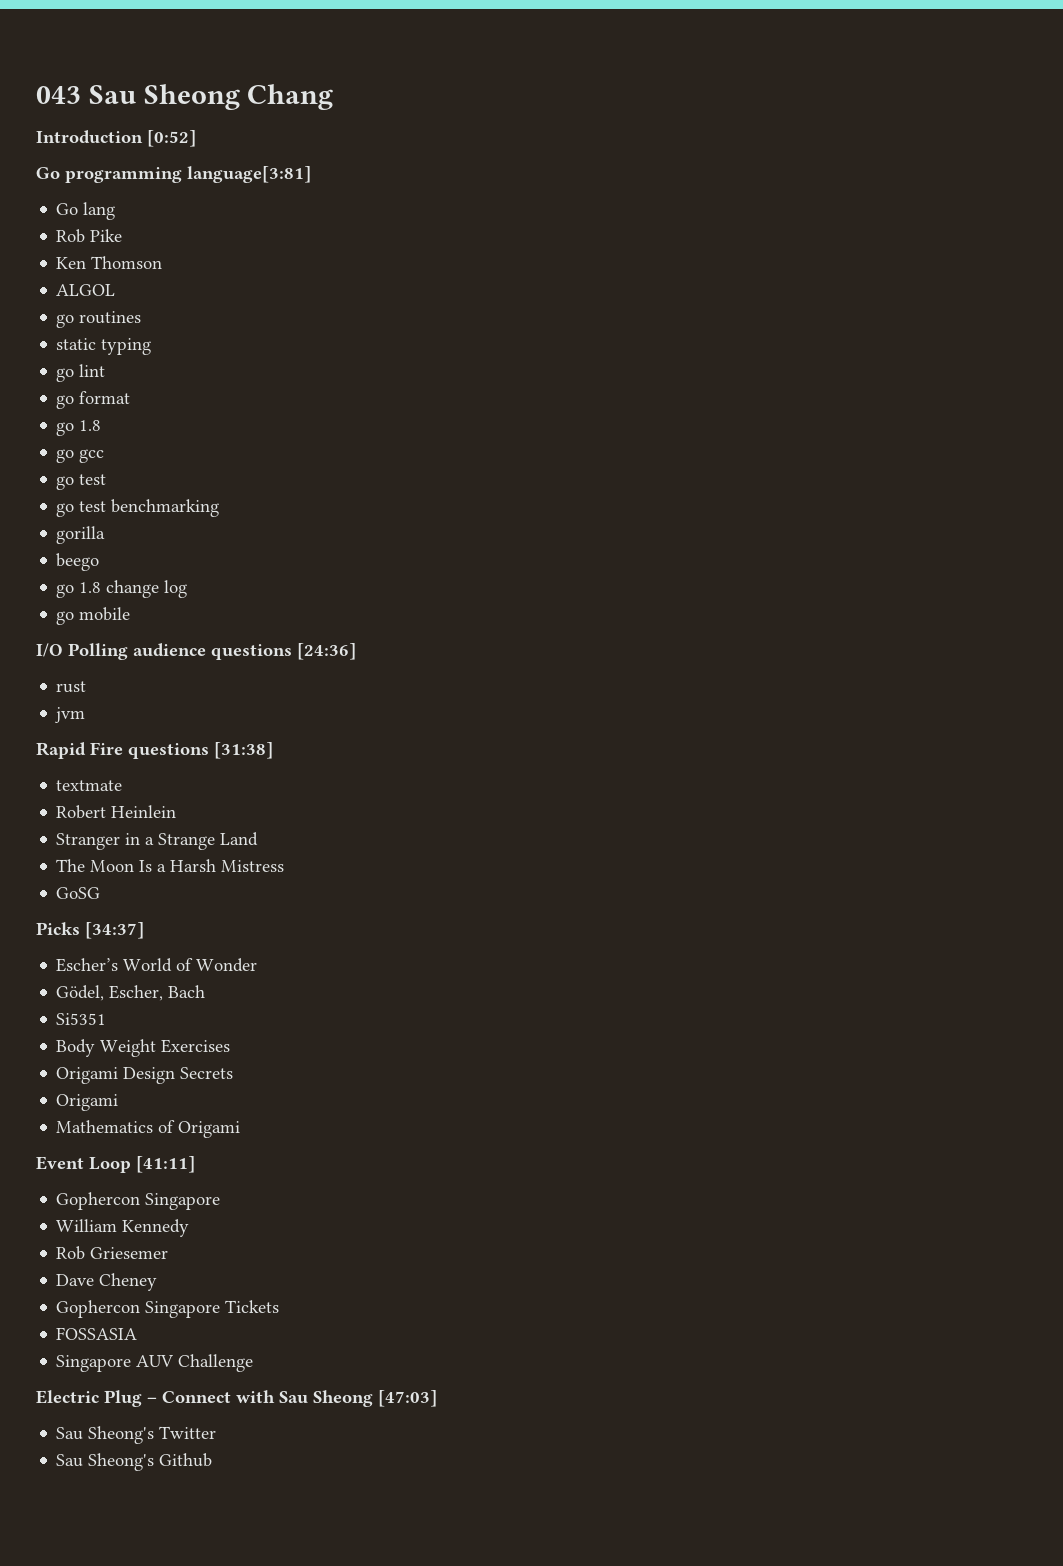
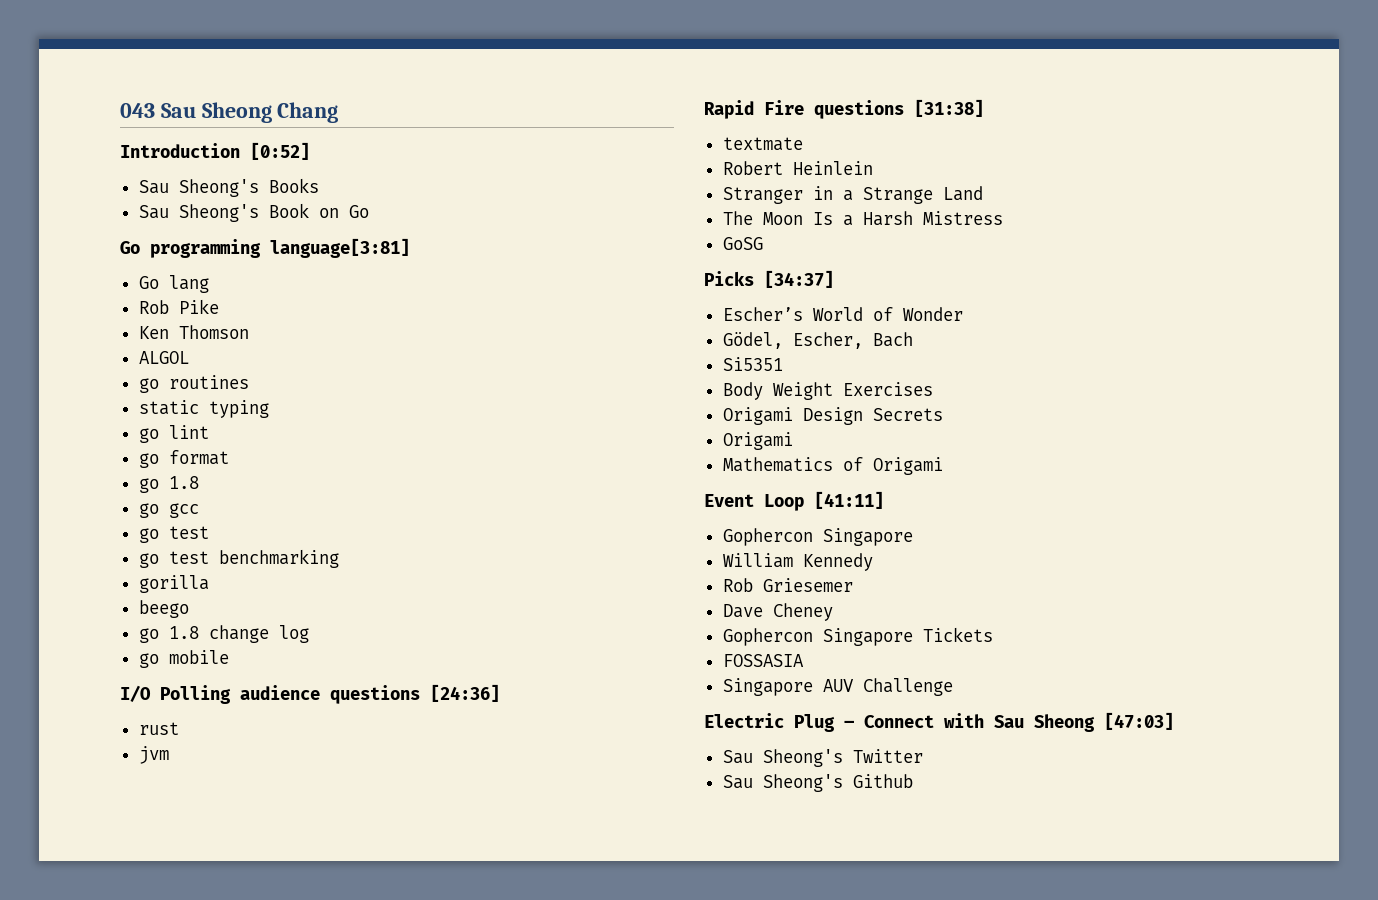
(196, 138) none -> [138,178,319,197] [138,203,369,222] // Sau Sheong's Books // Sau Sheong's Book on Go

